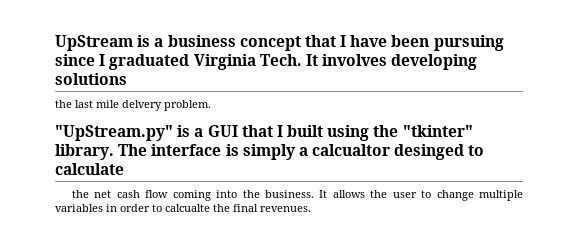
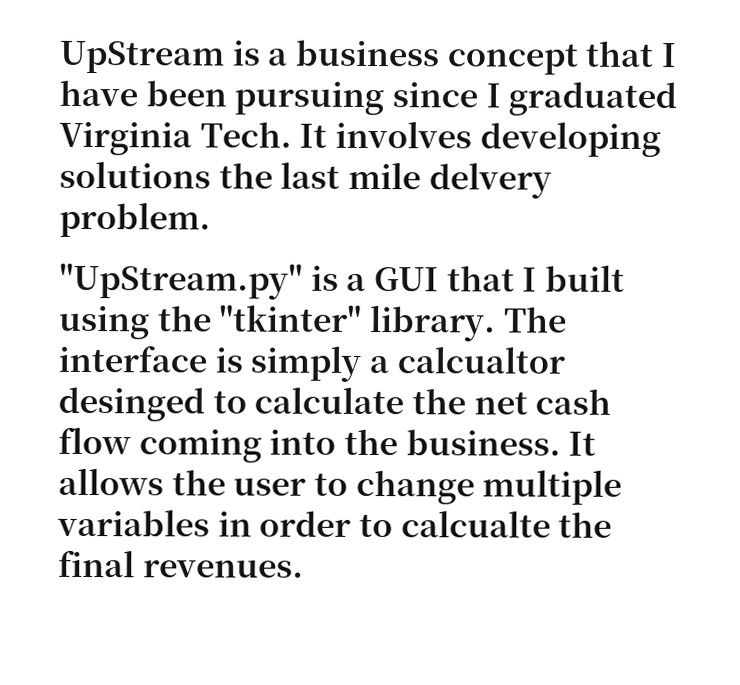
(127, 79) // -> (211, 174) none
(124, 169) // -> (405, 400) none

